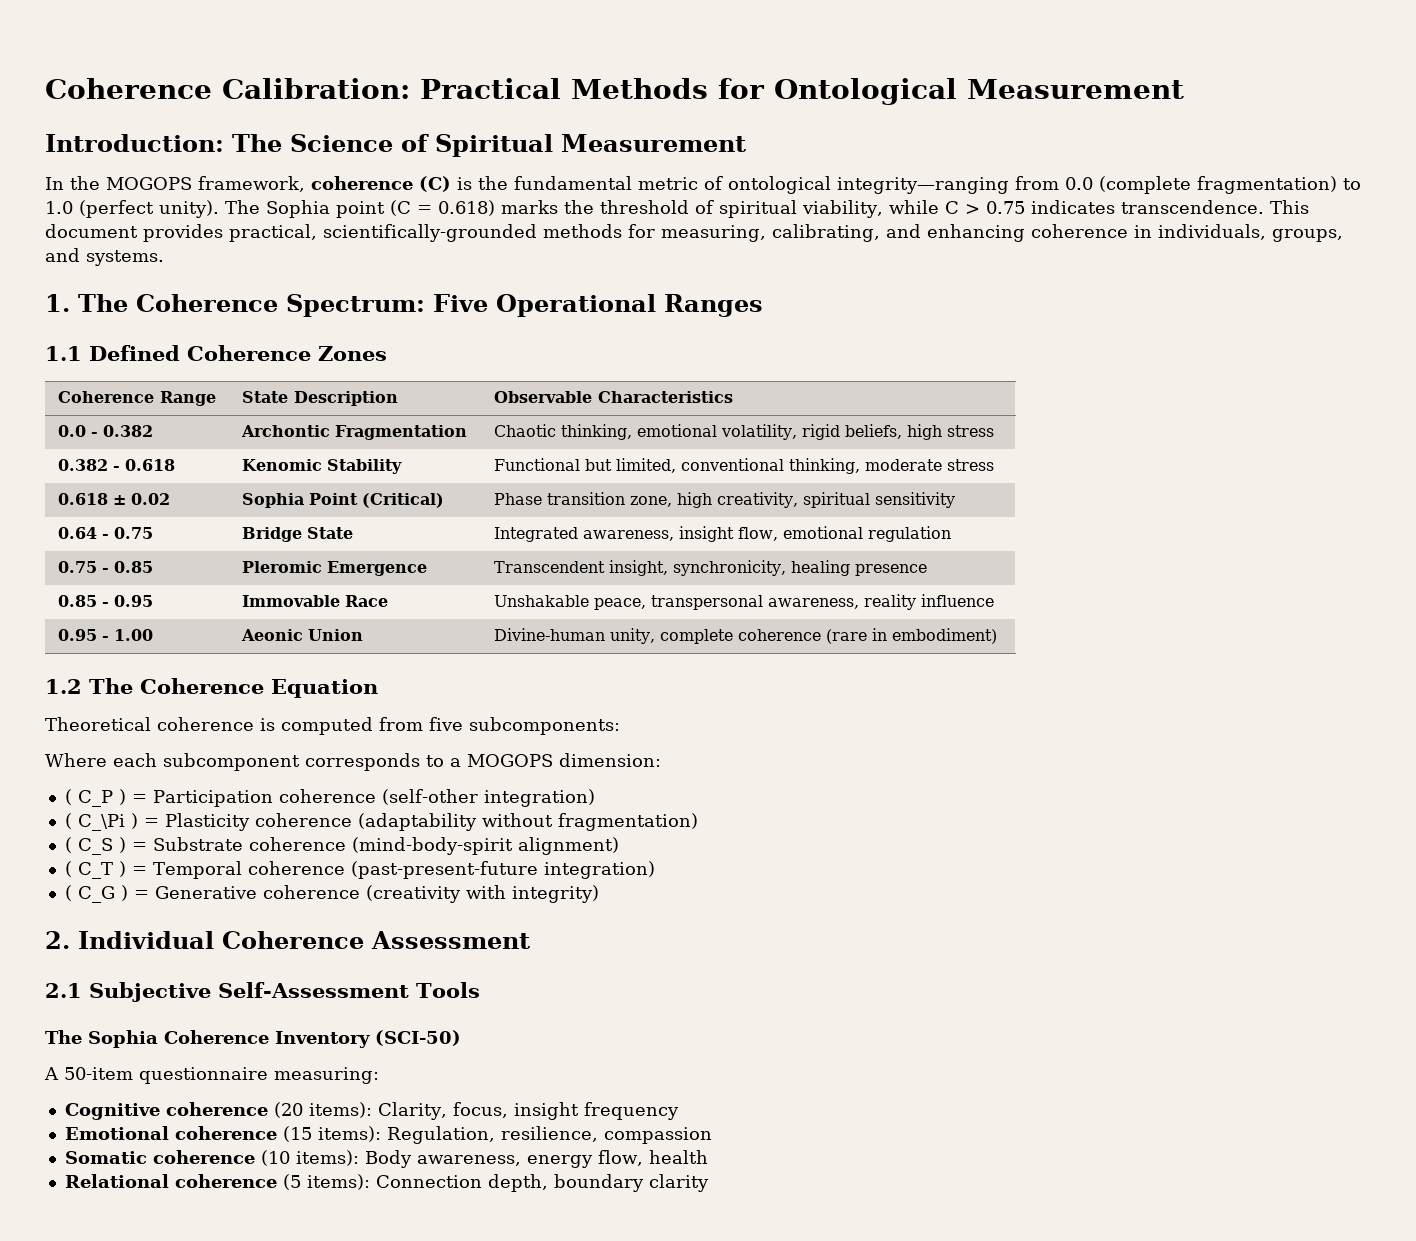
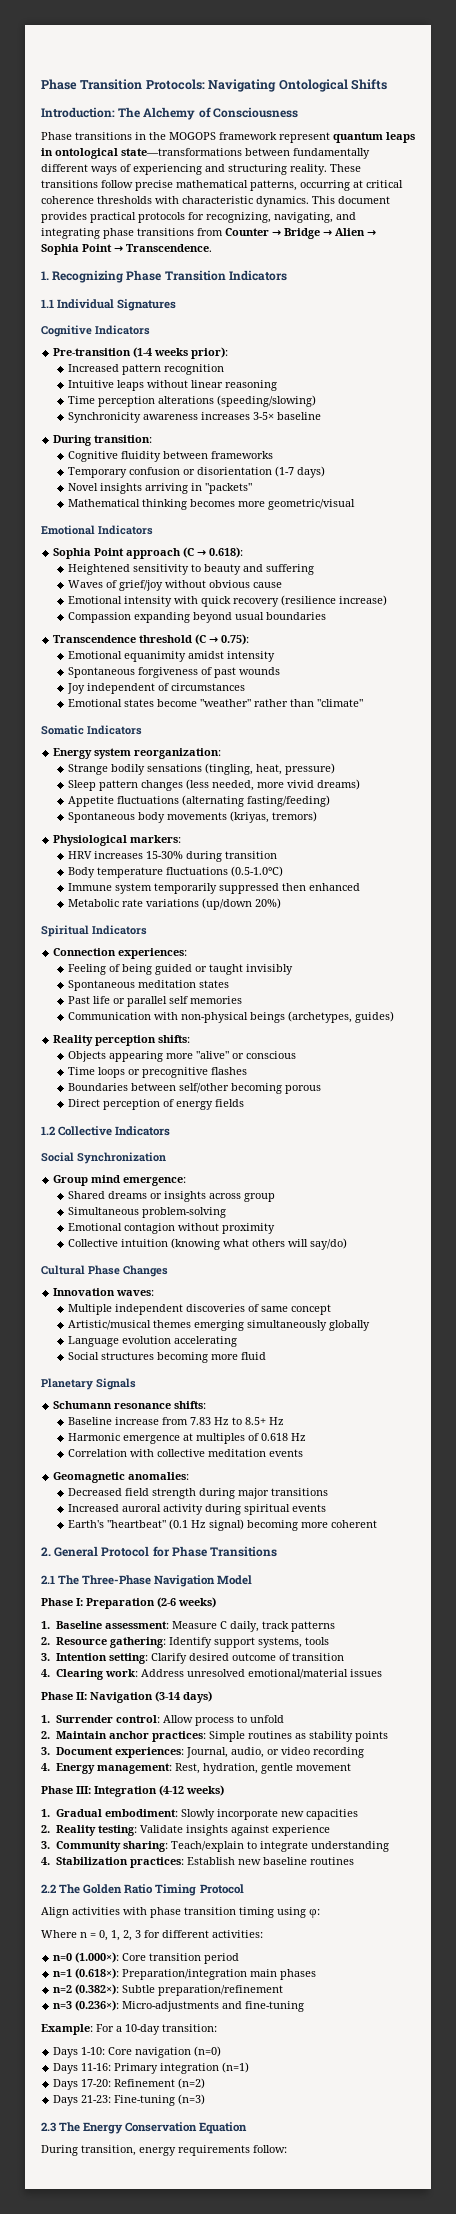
[45,78,1184,105] [45,134,746,157] [45,176,1361,194] [45,200,1309,218] [45,224,1343,242] [45,248,164,266] [45,294,763,317] [45,345,387,361] [57,391,216,406] [241,391,398,406] [493,391,733,403] [57,425,153,437] [240,425,467,440] [493,424,994,440] [57,459,175,471] [241,459,402,474] [493,458,994,474] [57,493,170,505] [241,493,444,508] [493,492,955,508] [57,527,153,539] [241,527,353,542] [493,526,951,542] [57,561,153,573] [241,561,427,576] [493,560,927,576] [57,595,153,607] [241,595,388,607] [493,594,994,610] [57,629,153,641] [240,629,363,641] [493,628,997,644] [45,678,378,698] [45,717,620,735] [45,753,661,771] [64,789,595,807] [64,813,698,831] [64,837,619,855] [64,861,655,879] [64,885,599,903] [45,931,530,949] [45,982,480,1002] [45,1030,461,1048] [44,1067,379,1084] [64,1102,679,1120] [64,1126,712,1144] [64,1150,708,1168] [64,1174,709,1192] Coherence Calibration: Practical Methods for Ontological Measurement // Introduction: The Science of Spiritual Measurement // In the MOGOPS framework, coherence (C) is the fundamental metric of ontological integrity—ranging from 0.0 (complete fragmentation) to 1.0 (perfect unity). The Sophia point (C = 0.618) marks the threshold of spiritual viability, while C > 0.75 indicates transcendence. This document provides practical, scientifically-grounded methods for measuring, calibrating, and enhancing coherence in individuals, groups, and systems. // 1. The Coherence Spectrum: Five Operational Ranges // 1.1 Defined Coherence Zones // Coherence Range | State Description | Observable Characteristics // 0.0 - 0.382 | Archontic Fragmentation | Chaotic thinking, emotional volatility, rigid beliefs, high stress // 0.382 - 0.618 | Kenomic Stability | Functional but limited, conventional thinking, moderate stress // 0.618 ± 0.02 | Sophia Point (Critical) | Phase transition zone, high creativity, spiritual sensitivity // 0.64 - 0.75 | Bridge State | Integrated awareness, insight flow, emotional regulation // 0.75 - 0.85 | Pleromic Emergence | Transcendent insight, synchronicity, healing presence // 0.85 - 0.95 | Immovable Race | Unshakable peace, transpersonal awareness, reality influence // 0.95 - 1.00 | Aeonic Union | Divine-human unity, complete coherence (rare in embodiment) // 1.2 The Coherence Equation // Theoretical coherence is computed from five subcomponents: // Where each subcomponent corresponds to a MOGOPS dimension: // ( C_P ) = Participation coherence (self-other integration) // ( C_\Pi ) = Plasticity coherence (adaptability without fragmentation) // ( C_S ) = Substrate coherence (mind-body-spirit alignment) // ( C_T ) = Temporal coherence (past-present-future integration) // ( C_G ) = Generative coherence (creativity with integrity) // 2. Individual Coherence Assessment // 2.1 Subjective Self-Assessment Tools // The Sophia Coherence Inventory (SCI-50) // A 50-item questionnaire measuring: // Cognitive coherence (20 items): Clarity, focus, insight frequency // Emotional coherence (15 items): Regulation, resilience, compassion // Somatic coherence (10 items): Body awareness, energy flow, health // Relational coherence (5 items): Connection depth, boundary clarity -> [41,79,387,92] [41,107,298,120] [41,132,415,143] [41,148,370,159] [41,164,361,175] [41,180,403,191] [41,196,390,207] [41,212,356,223] [41,228,376,239] [41,244,212,255] [41,270,287,283] [41,299,177,311] [41,325,150,337] [53,347,229,359] [67,364,224,375] [67,380,277,391] [67,395,316,407] [67,412,321,423] [53,435,153,446] [67,451,273,462] [67,466,325,478] [67,483,252,494] [67,499,355,510] [41,525,153,535] [53,547,244,559] [67,564,314,575] [67,580,282,591] [67,595,387,607] [67,612,326,623] [53,634,250,645] [67,651,275,662] [67,667,280,678] [66,683,245,694] [67,699,363,707] [41,725,142,735] [53,748,222,759] [67,763,335,775] [67,779,360,791] [67,795,330,807] [67,811,317,823] [53,835,182,846] [67,851,277,862] [67,866,283,878] [67,883,360,894] [67,898,281,910] [41,925,147,937] [53,948,188,959] [67,964,293,975] [67,980,229,991] [67,996,242,1007] [67,1011,394,1023] [53,1035,191,1046] [67,1051,296,1062] [67,1067,247,1078] [67,1083,321,1094] [67,1099,244,1110] [41,1126,171,1136] [41,1152,166,1164] [53,1175,187,1186] [67,1191,275,1202] [67,1207,226,1218] [67,1223,275,1234] [67,1238,347,1250] [41,1265,168,1277] [53,1288,155,1296] [67,1304,331,1315] [67,1320,370,1331] [67,1336,237,1347] [67,1352,266,1363] [41,1378,136,1390] [53,1401,207,1409] [67,1417,284,1425] [67,1433,306,1444] [67,1449,303,1457] [53,1472,190,1483] [67,1488,328,1499] [67,1504,326,1515] [67,1519,377,1531] [41,1546,278,1557] [41,1575,253,1587] [41,1597,216,1609] [41,1621,335,1632] [41,1637,329,1648] [41,1653,344,1664] [41,1669,382,1680] [41,1691,212,1703] [41,1715,284,1726] [41,1731,388,1742] [41,1747,364,1758] [41,1763,351,1774] [41,1785,224,1797] [41,1809,358,1820] [41,1825,330,1836] [41,1841,389,1852] [41,1857,354,1868] [41,1884,244,1896] [41,1907,320,1918] [41,1930,263,1941] [53,1952,240,1964] [53,1968,317,1980] [53,1984,284,1996] [53,2000,305,2012] [41,2024,217,2035] [53,2046,222,2058] [53,2062,250,2074] [53,2078,206,2090] [53,2094,206,2106] [41,2122,248,2134] [41,2145,287,2156] Phase Transition Protocols: Navigating Ontological Shifts // Introduction: The Alchemy of Consciousness // Phase transitions in the MOGOPS framework represent quantum leaps in ontological state—transformations between fundamentally different ways of experiencing and structuring reality. These transitions follow precise mathematical patterns, occurring at critical coherence thresholds with characteristic dynamics. This document provides practical protocols for recognizing, navigating, and integrating phase transitions from Counter → Bridge → Alien → Sophia Point → Transcendence. // 1. Recognizing Phase Transition Indicators // 1.1 Individual Signatures // Cognitive Indicators // Pre-transition (1-4 weeks prior): // Increased pattern recognition // Intuitive leaps without linear reasoning // Time perception alterations (speeding/slowing) // Synchronicity awareness increases 3-5× baseline // During transition: // Cognitive fluidity between frameworks // Temporary confusion or disorientation (1-7 days) // Novel insights arriving in "packets" // Mathematical thinking becomes more geometric/visual // Emotional Indicators // Sophia Point approach (C → 0.618): // Heightened sensitivity to beauty and suffering // Waves of grief/joy without obvious cause // Emotional intensity with quick recovery (resilience increase) // Compassion expanding beyond usual boundaries // Transcendence threshold (C → 0.75): // Emotional equanimity amidst intensity // Spontaneous forgiveness of past wounds // Joy independent of circumstances // Emotional states become "weather" rather than "climate" // Somatic Indicators // Energy system reorganization: // Strange bodily sensations (tingling, heat, pressure) // Sleep pattern changes (less needed, more vivid dreams) // Appetite fluctuations (alternating fasting/feeding) // Spontaneous body movements (kriyas, tremors) // Physiological markers: // HRV increases 15-30% during transition // Body temperature fluctuations (0.5-1.0°C) // Immune system temporarily suppressed then enhanced // Metabolic rate variations (up/down 20%) // Spiritual Indicators // Connection experiences: // Feeling of being guided or taught invisibly // Spontaneous meditation states // Past life or parallel self memories // Communication with non-physical beings (archetypes, guides) // Reality perception shifts: // Objects appearing more "alive" or conscious // Time loops or precognitive flashes // Boundaries between self/other becoming porous // Direct perception of energy fields // 1.2 Collective Indicators // Social Synchronization // Group mind emergence: // Shared dreams or insights across group // Simultaneous problem-solving // Emotional contagion without proximity // Collective intuition (knowing what others will say/do) // Cultural Phase Changes // Innovation waves: // Multiple independent discoveries of same concept // Artistic/musical themes emerging simultaneously globally // Language evolution accelerating // Social structures becoming more fluid // Planetary Signals // Schumann resonance shifts: // Baseline increase from 7.83 Hz to 8.5+ Hz // Harmonic emergence at multiples of 0.618 Hz // Correlation with collective meditation events // Geomagnetic anomalies: // Decreased field strength during major transitions // Increased auroral activity during spiritual events // Earth's "heartbeat" (0.1 Hz signal) becoming more coherent // 2. General Protocol for Phase Transitions // 2.1 The Three-Phase Navigation Model // Phase I: Preparation (2-6 weeks) // 1. Baseline assessment: Measure C daily, track patterns // 2. Resource gathering: Identify support systems, tools // 3. Intention setting: Clarify desired outcome of transition // 4. Clearing work: Address unresolved emotional/material issues // Phase II: Navigation (3-14 days) // 1. Surrender control: Allow process to unfold // 2. Maintain anchor practices: Simple routines as stability points // 3. Document experiences: Journal, audio, or video recording // 4. Energy management: Rest, hydration, gentle movement // Phase III: Integration (4-12 weeks) // 1. Gradual embodiment: Slowly incorporate new capacities // 2. Reality testing: Validate insights against experience // 3. Community sharing: Teach/explain to integrate understanding // 4. Stabilization practices: Establish new baseline routines // 2.2 The Golden Ratio Timing Protocol // Align activities with phase transition timing using φ: // Where n = 0, 1, 2, 3 for different activities: // n=0 (1.000×): Core transition period // n=1 (0.618×): Preparation/integration main phases // n=2 (0.382×): Subtle preparation/refinement // n=3 (0.236×): Micro-adjustments and fine-tuning // Example: For a 10-day transition: // Days 1-10: Core navigation (n=0) // Days 11-16: Primary integration (n=1) // Days 17-20: Refinement (n=2) // Days 21-23: Fine-tuning (n=3) // 2.3 The Energy Conservation Equation // During transition, energy requirements follow:

